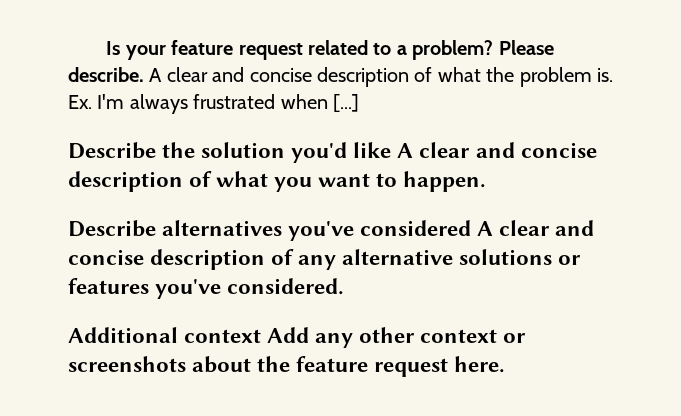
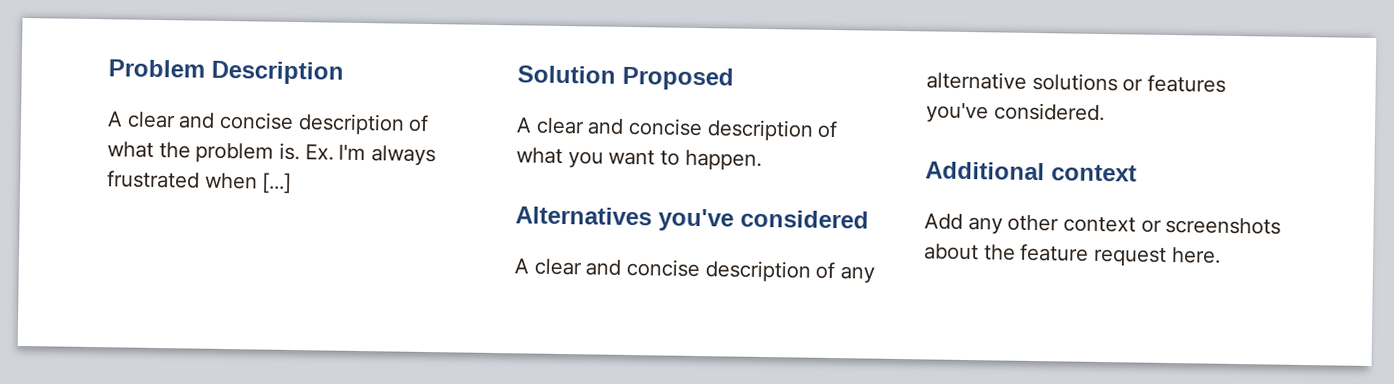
[106,40,554,60] [68,67,144,82] Is your feature request related to a problem? Please describe. -> [108,59,344,85] Problem Description //
[68,142,392,163] Describe the solution you'd like -> [517,65,734,91] Solution Proposed //
[68,220,283,237] Describe alternatives -> [515,206,652,226] Alternatives
(472, 228) none -> (869, 219) //
(262, 336) none -> (1137, 173) //

